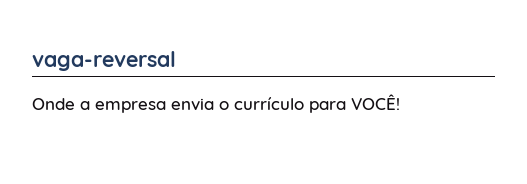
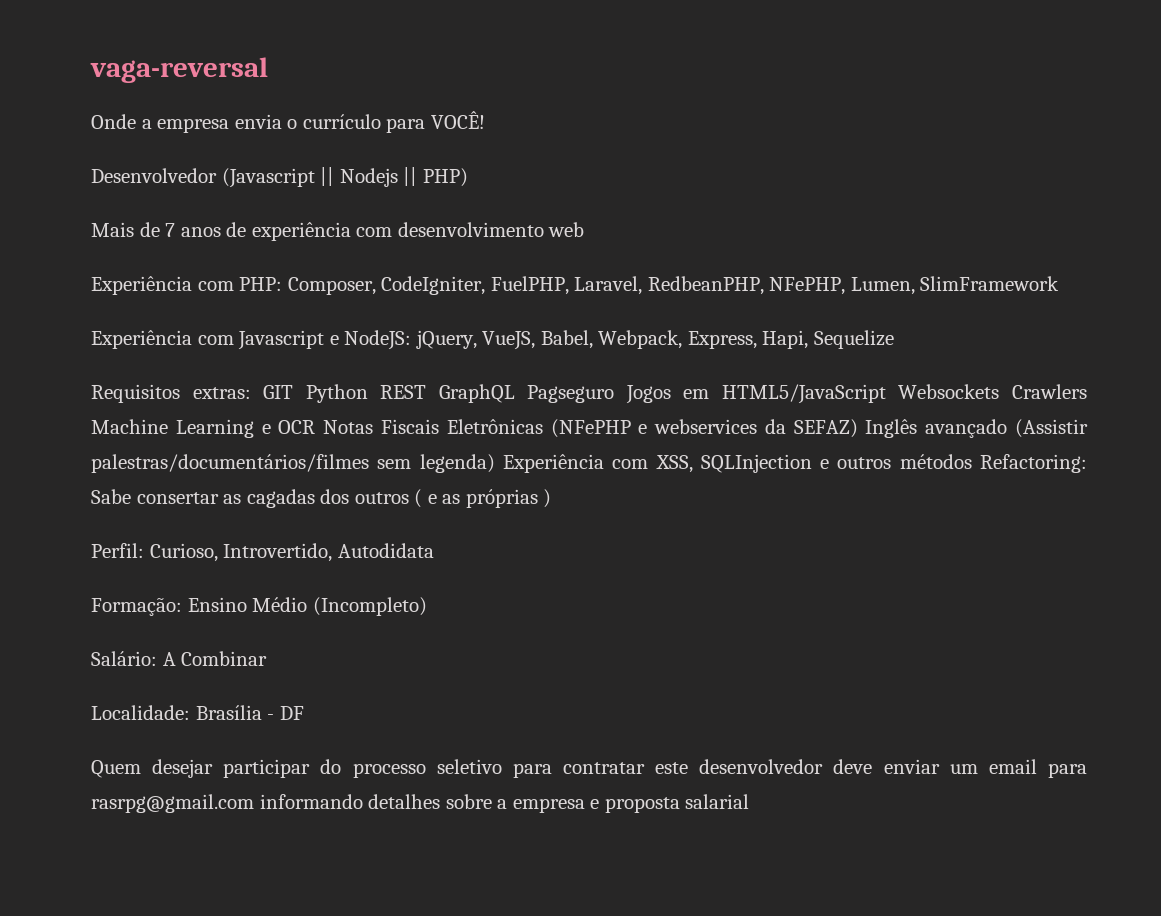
(400, 102) none -> [91,167,468,188] [91,222,585,241] [91,276,1060,295] [91,330,894,350] [91,384,1087,404] [91,419,1089,438] [91,454,1087,473] [91,489,552,508] [91,543,434,562] [91,597,427,616] [91,651,268,666] [91,705,304,720] [91,759,1087,778] [91,794,750,813] // Desenvolvedor (Javascript || Nodejs || PHP) // Mais de 7 anos de experiência com desenvolvimento web // Experiência com PHP: Composer, CodeIgniter, FuelPHP, Laravel, RedbeanPHP, NFePHP, Lumen, SlimFramework // Experiência com Javascript e NodeJS: jQuery, VueJS, Babel, Webpack, Express, Hapi, Sequelize // Requisitos extras: GIT Python REST GraphQL Pagseguro Jogos em HTML5/JavaScript Websockets Crawlers Machine Learning e OCR Notas Fiscais Eletrônicas (NFePHP e webservices da SEFAZ) Inglês avançado (Assistir palestras/documentários/filmes sem legenda) Experiência com XSS, SQLInjection e outros métodos Refactoring: Sabe consertar as cagadas dos outros ( e as próprias ) // Perfil: Curioso, Introvertido, Autodidata // Formação: Ensino Médio (Incompleto) // Salário: A Combinar // Localidade: Brasília - DF // Quem desejar participar do processo seletivo para contratar este desenvolvedor deve enviar um email para rasrpg@gmail.com informando detalhes sobre a empresa e proposta salarial

